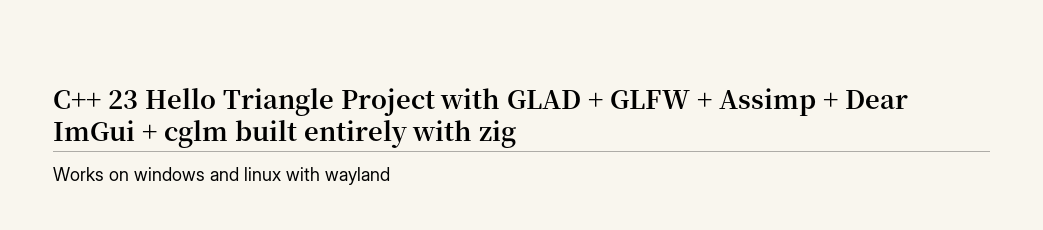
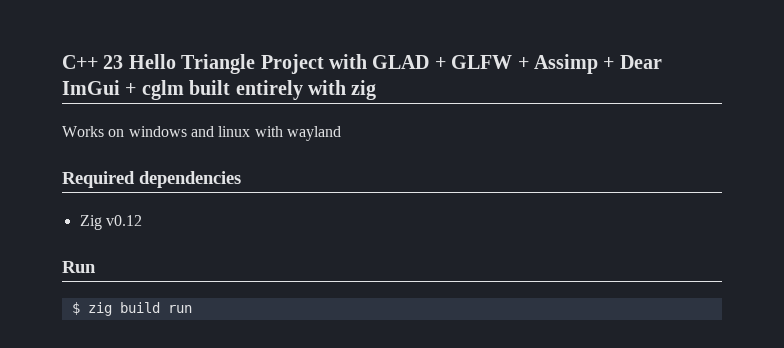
(390, 176) none -> [62,171,241,188] [79,215,142,230] [62,261,96,273] [71,302,192,316] // Required dependencies // Zig v0.12 // Run // $ zig build run

